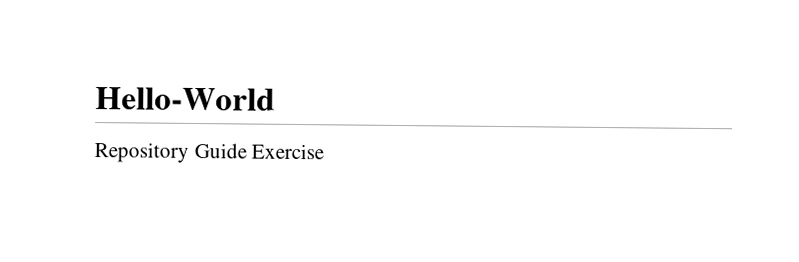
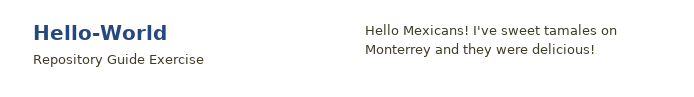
(325, 151) none -> [365,24,617,35] [365,43,595,57] // Hello Mexicans! I've sweet tamales on Monterrey and they were delicious!

